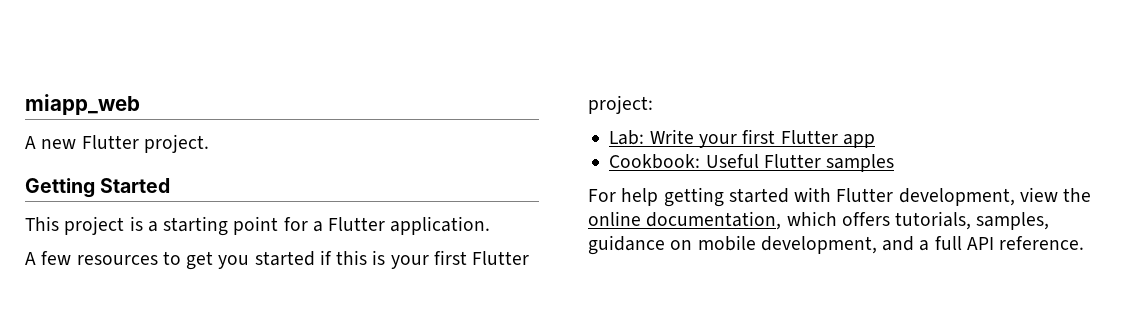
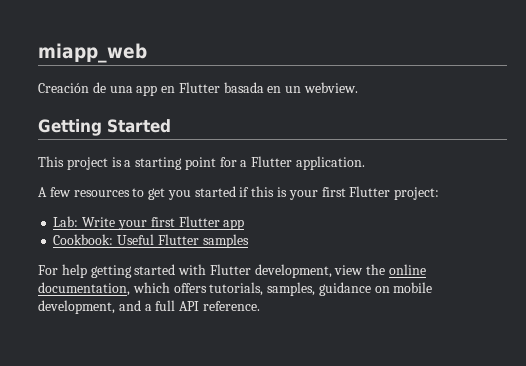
[25,134,209,153] A new Flutter project. -> [38,82,359,96] Creación de una app en Flutter basada en un webview.

